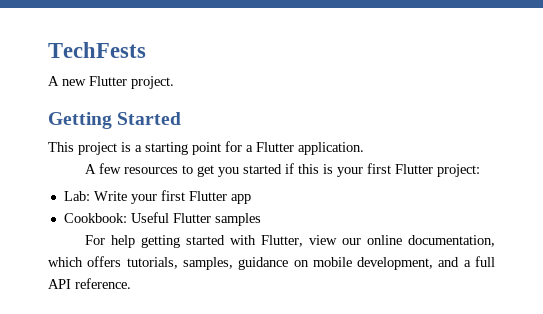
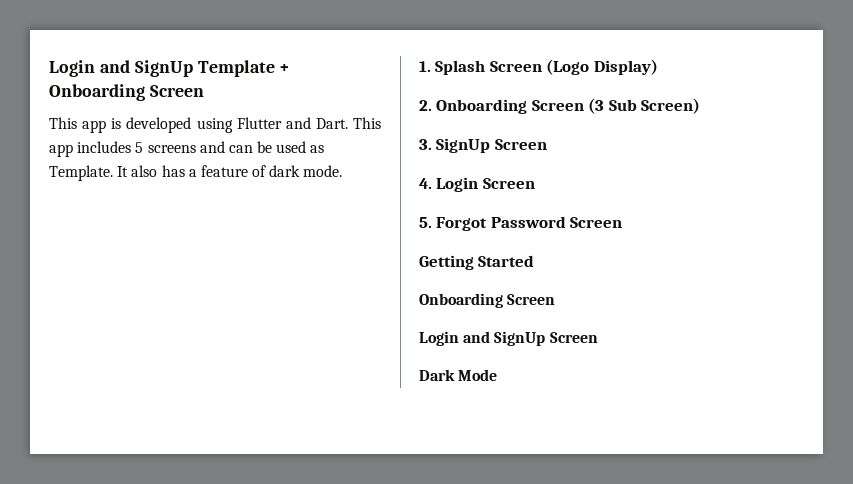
[48,42,146,58] [48,76,174,89] [48,112,182,129] [48,141,364,155] [85,163,481,177] [63,190,251,204] [63,212,261,226] [85,235,496,248] [48,256,496,270] [48,278,131,289] TechFests // A new Flutter project. // Getting Started // This project is a starting point for a Flutter application. // A few resources to get you started if this is your first Flutter project: // Lab: Write your first Flutter app // Cookbook: Useful Flutter samples // For help getting started with Flutter, view our online documentation, which offers tutorials, samples, guidance on mobile development, and a full API reference. -> [49,60,291,77] [49,84,204,101] [49,117,381,133] [49,141,325,157] [49,165,343,181] [419,59,658,75] [419,98,701,114] [419,138,547,153] [419,177,535,192] [419,216,623,231] [419,255,535,270] [419,293,556,308] [419,331,598,346] [419,369,498,381] Login and SignUp Template + Onboarding Screen // This app is developed using Flutter and Dart. This app includes 5 screens and can be used as Template. It also has a feature of dark mode. // 1. Splash Screen (Logo Display) // 2. Onboarding Screen (3 Sub Screen) // 3. SignUp Screen // 4. Login Screen // 5. Forgot Password Screen // Getting Started // Onboarding Screen // Login and SignUp Screen // Dark Mode

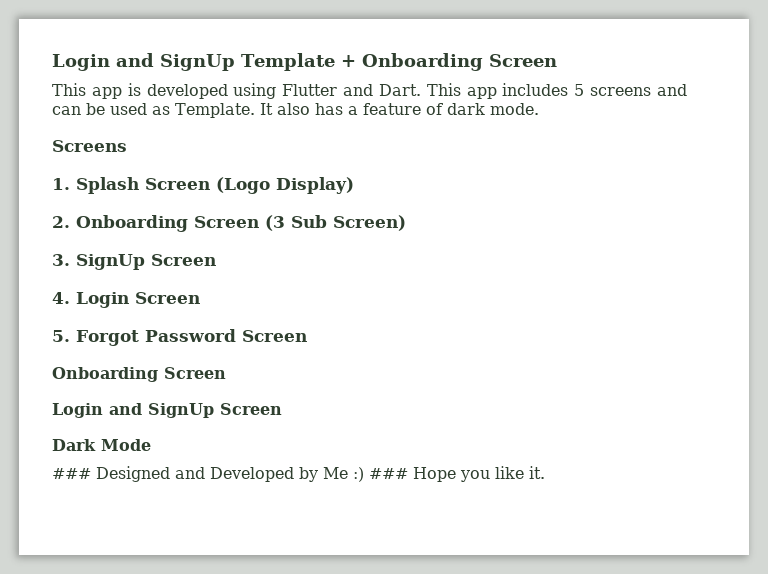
(343, 171) none -> [52,140,127,152] // Screens
[419,255,535,270] // Getting Started -> (307, 336) none
(498, 375) none -> [52,466,545,482] // ### Designed and Developed by Me :) ### Hope you like it.

